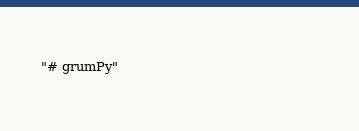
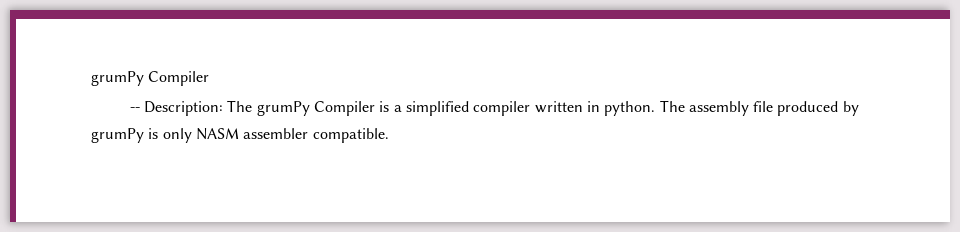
[41,62,118,74] "# grumPy" -> [91,71,210,86] [129,100,859,116] [91,128,389,143] grumPy Compiler // -- Description: The grumPy Compiler is a simplified compiler written in python. The assembly file produced by grumPy is only NASM assembler compatible.

